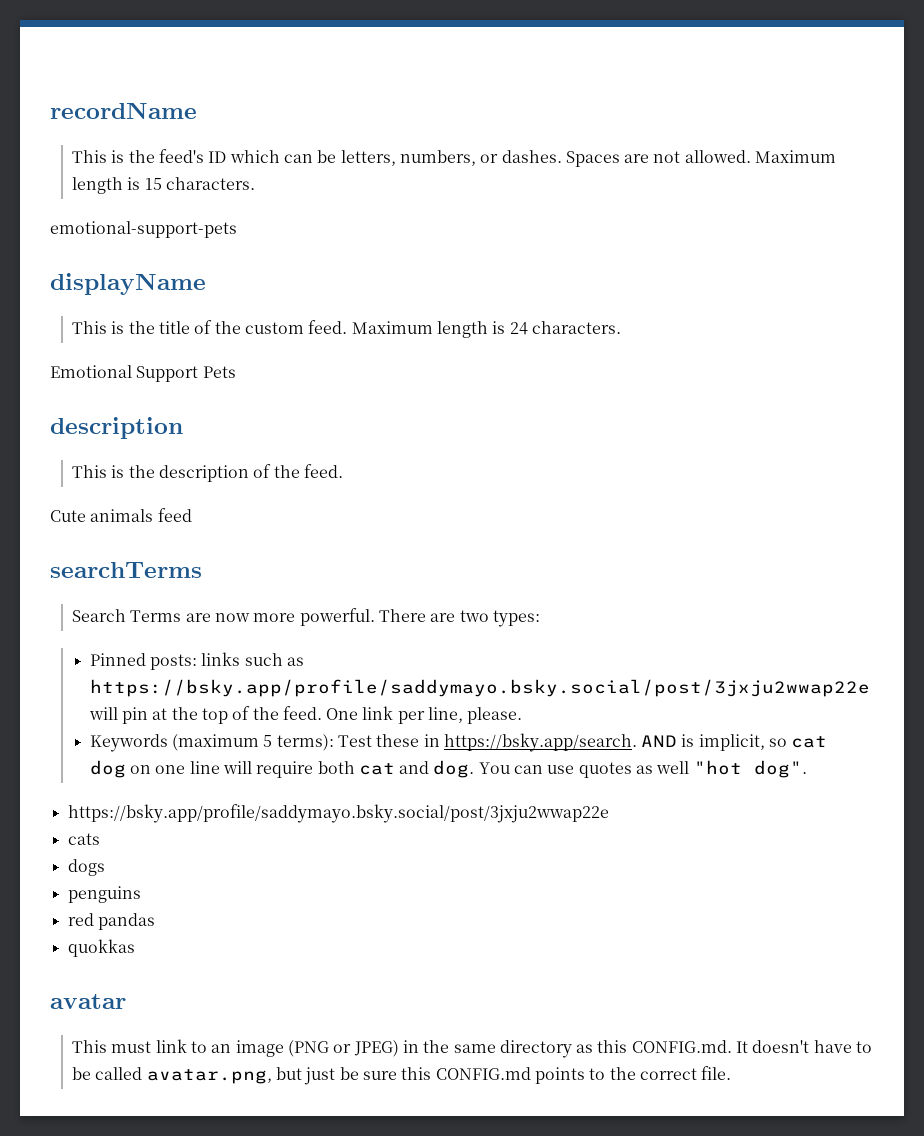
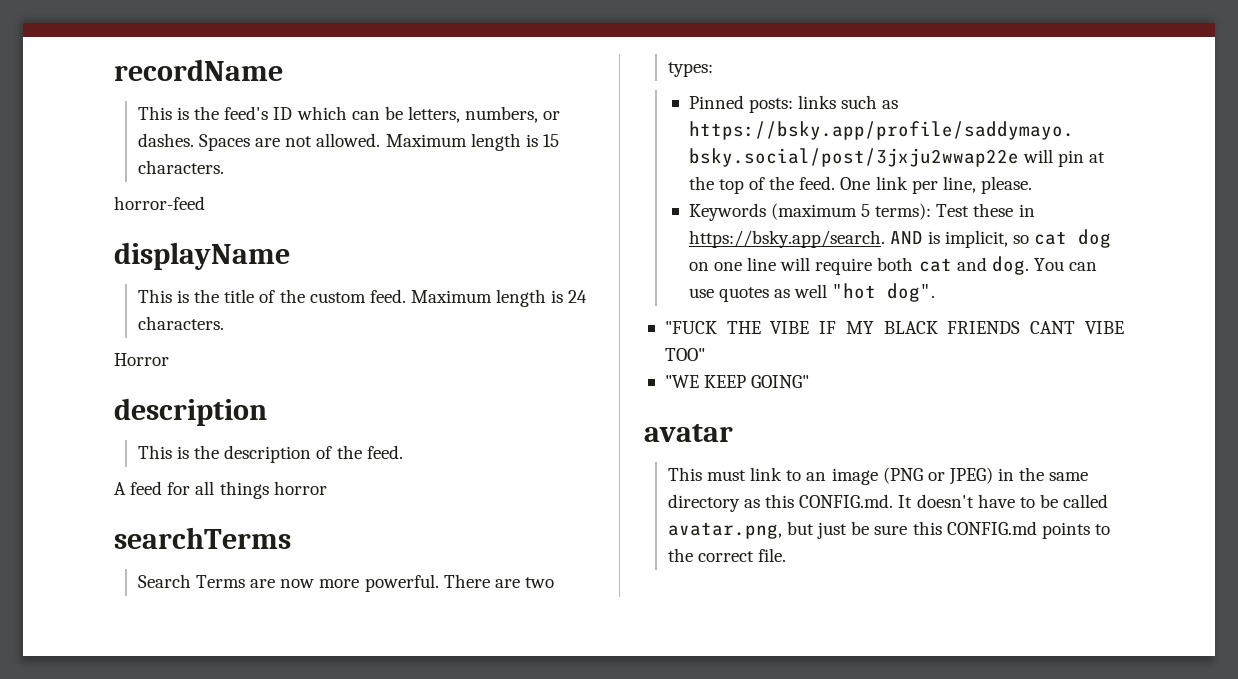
[50,221,237,238] emotional-support-pets -> [114,196,205,210] horror-feed
[50,365,236,382] Emotional Support Pets -> [114,353,169,366] Horror
[50,509,154,522] Cute animals -> [114,482,126,495] A
(192, 515) none -> [167,481,327,499] for all things horror
[67,804,609,823] [67,833,100,845] [67,859,105,876] [67,886,141,903] [67,913,155,930] [67,939,135,957] https://bsky.app/profile/saddymayo.bsky.social/post/3jxju2wwap22e // cats // dogs // penguins // red pandas // quokkas -> [664,321,1124,334] [664,348,705,361] [664,375,810,388] "FUCK THE VIBE IF MY BLACK FRIENDS CANT VIBE TOO" // "WE KEEP GOING"

